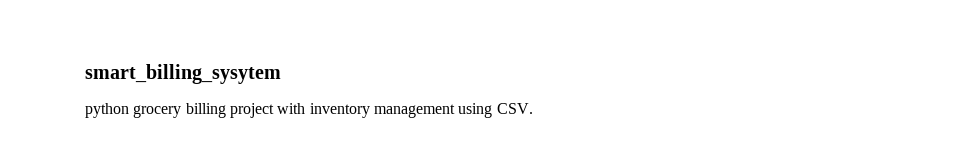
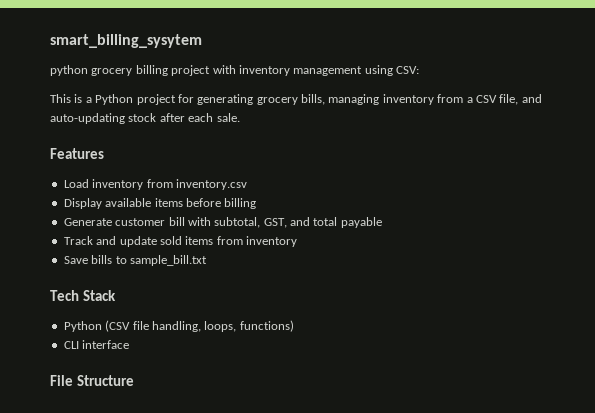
[496,103,533,114] CSV. -> [396,66,419,74] [50,94,542,105] [50,113,240,124] [50,148,104,159] [63,179,247,190] [63,198,257,209] [63,217,382,228] [63,236,297,247] [63,255,207,266] [50,290,116,301] [63,320,294,332] [63,340,130,349] [50,375,134,386] CSV: // This is a Python project for generating grocery bills, managing inventory from a CSV file, and auto-updating stock after each sale. // Features // Load inventory from inventory.csv // Display available items before billing // Generate customer bill with subtotal, GST, and total payable // Track and update sold items from inventory // Save bills to sample_bill.txt // Tech Stack // Python (CSV file handling, loops, functions) // CLI interface // File Structure

